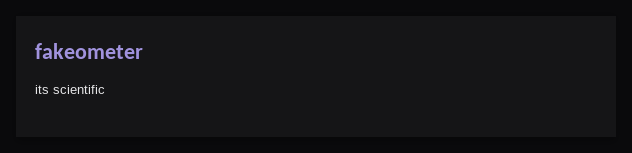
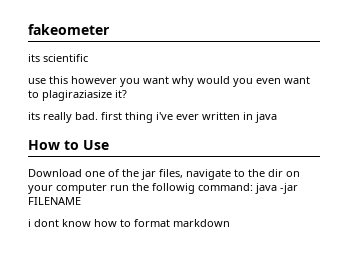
(105, 89) none -> [28,76,310,87] [28,90,127,101] [28,112,277,123] [28,140,109,150] [28,169,300,180] [28,183,298,194] [28,197,81,205] [28,219,230,227] // use this however you want why would you even want to plagiraziasize it? // its really bad. first thing i've ever written in java // How to Use // Download one of the jar files, navigate to the dir on your computer run the followig command: java -jar FILENAME // i dont know how to format markdown

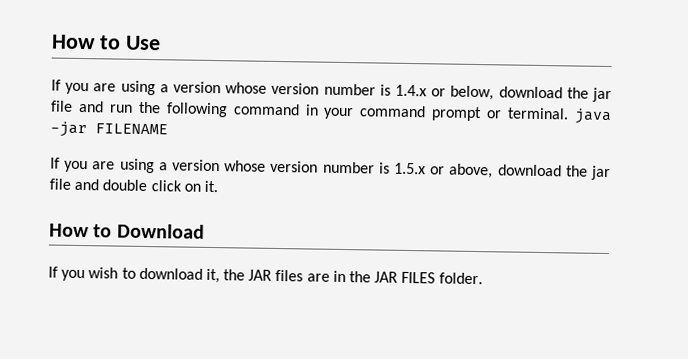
[28,24,110,35] [28,54,88,62] [28,76,310,87] [28,90,127,101] [28,112,277,123] [28,140,109,150] [28,169,300,180] [28,183,298,194] [28,197,81,205] [28,219,230,227] fakeometer // its scientific // use this however you want why would you even want to plagiraziasize it? // its really bad. first thing i've ever written in java // How to Use // Download one of the jar files, navigate to the dir on your computer run the followig command: java -jar FILENAME // i dont know how to format markdown -> [51,34,161,51] [51,79,612,103] [50,100,613,125] [50,121,168,138] [50,157,611,181] [49,178,218,193] [49,223,205,239] [48,266,483,285] How to Use // If you are using a version whose version number is 1.4.x or below, download the jar file and run the following command in your command prompt or terminal. java -jar FILENAME // If you are using a version whose version number is 1.5.x or above, download the jar file and double click on it. // How to Download // If you wish to download it, the JAR files are in the JAR FILES folder.

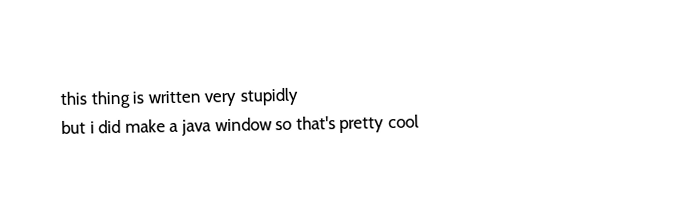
[51,34,161,51] [51,79,612,103] [50,100,613,125] [50,121,168,138] [50,157,611,181] [49,178,218,193] [49,223,205,239] [48,266,483,285] How to Use // If you are using a version whose version number is 1.4.x or below, download the jar file and run the following command in your command prompt or terminal. java -jar FILENAME // If you are using a version whose version number is 1.5.x or above, download the jar file and double click on it. // How to Download // If you wish to download it, the JAR files are in the JAR FILES folder. -> [60,87,298,109] [61,114,419,136] this thing is written very stupidly // but i did make a java window so that's pretty cool

